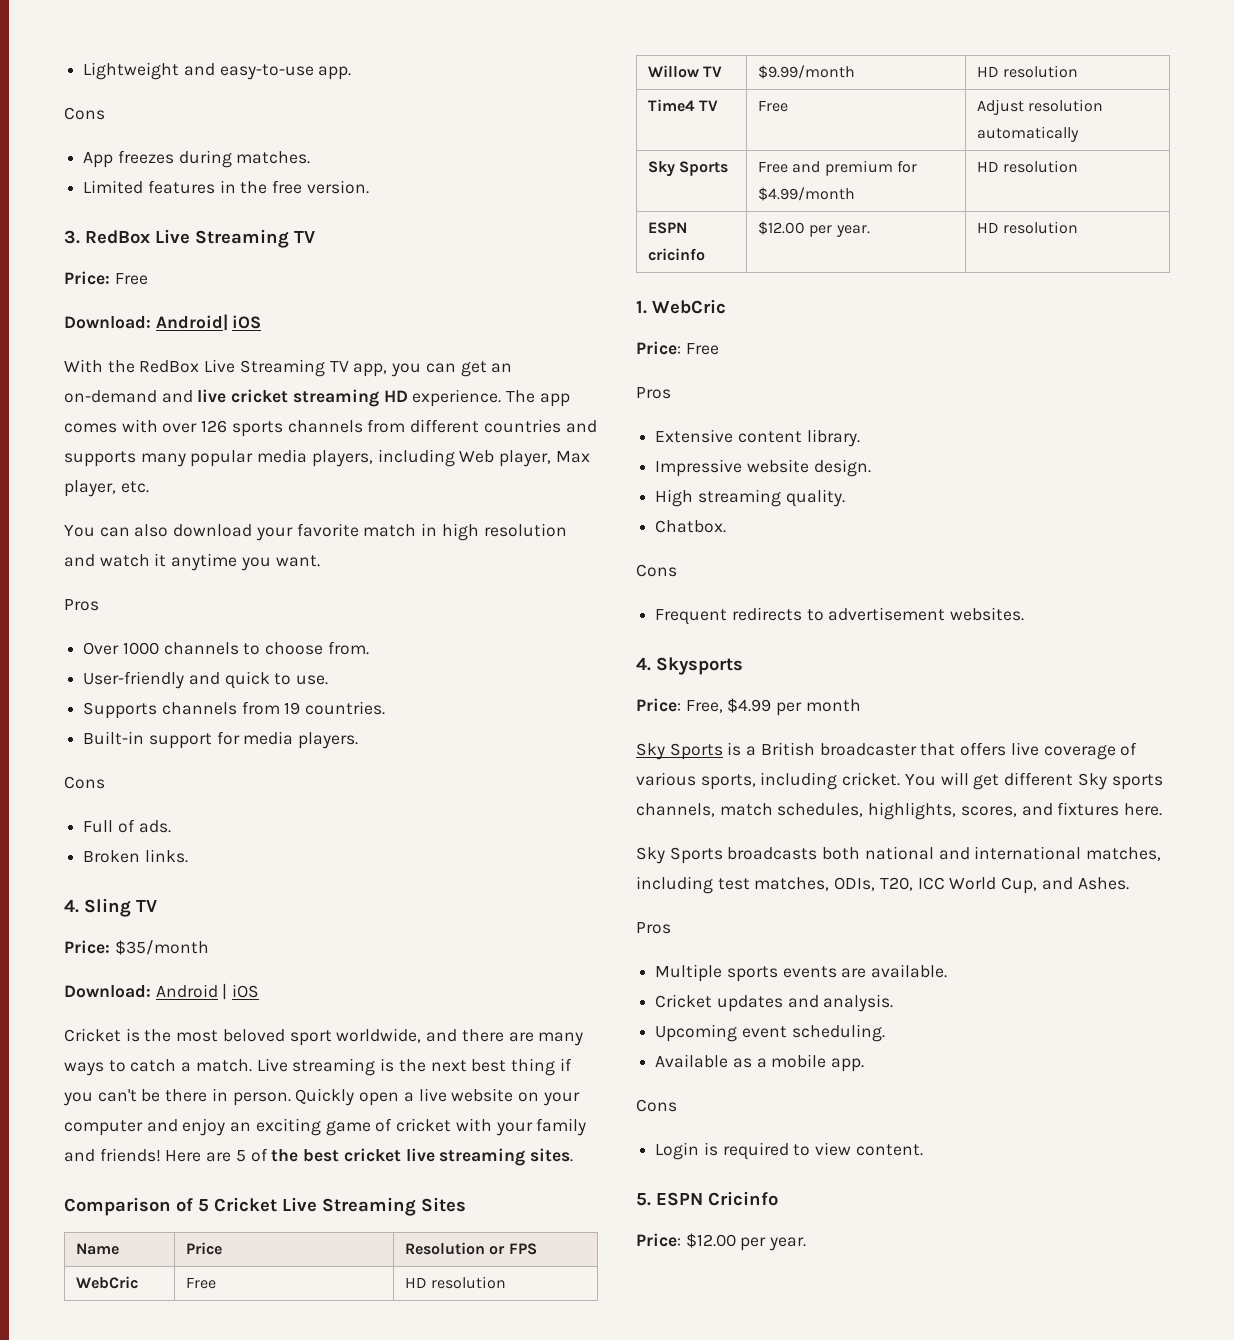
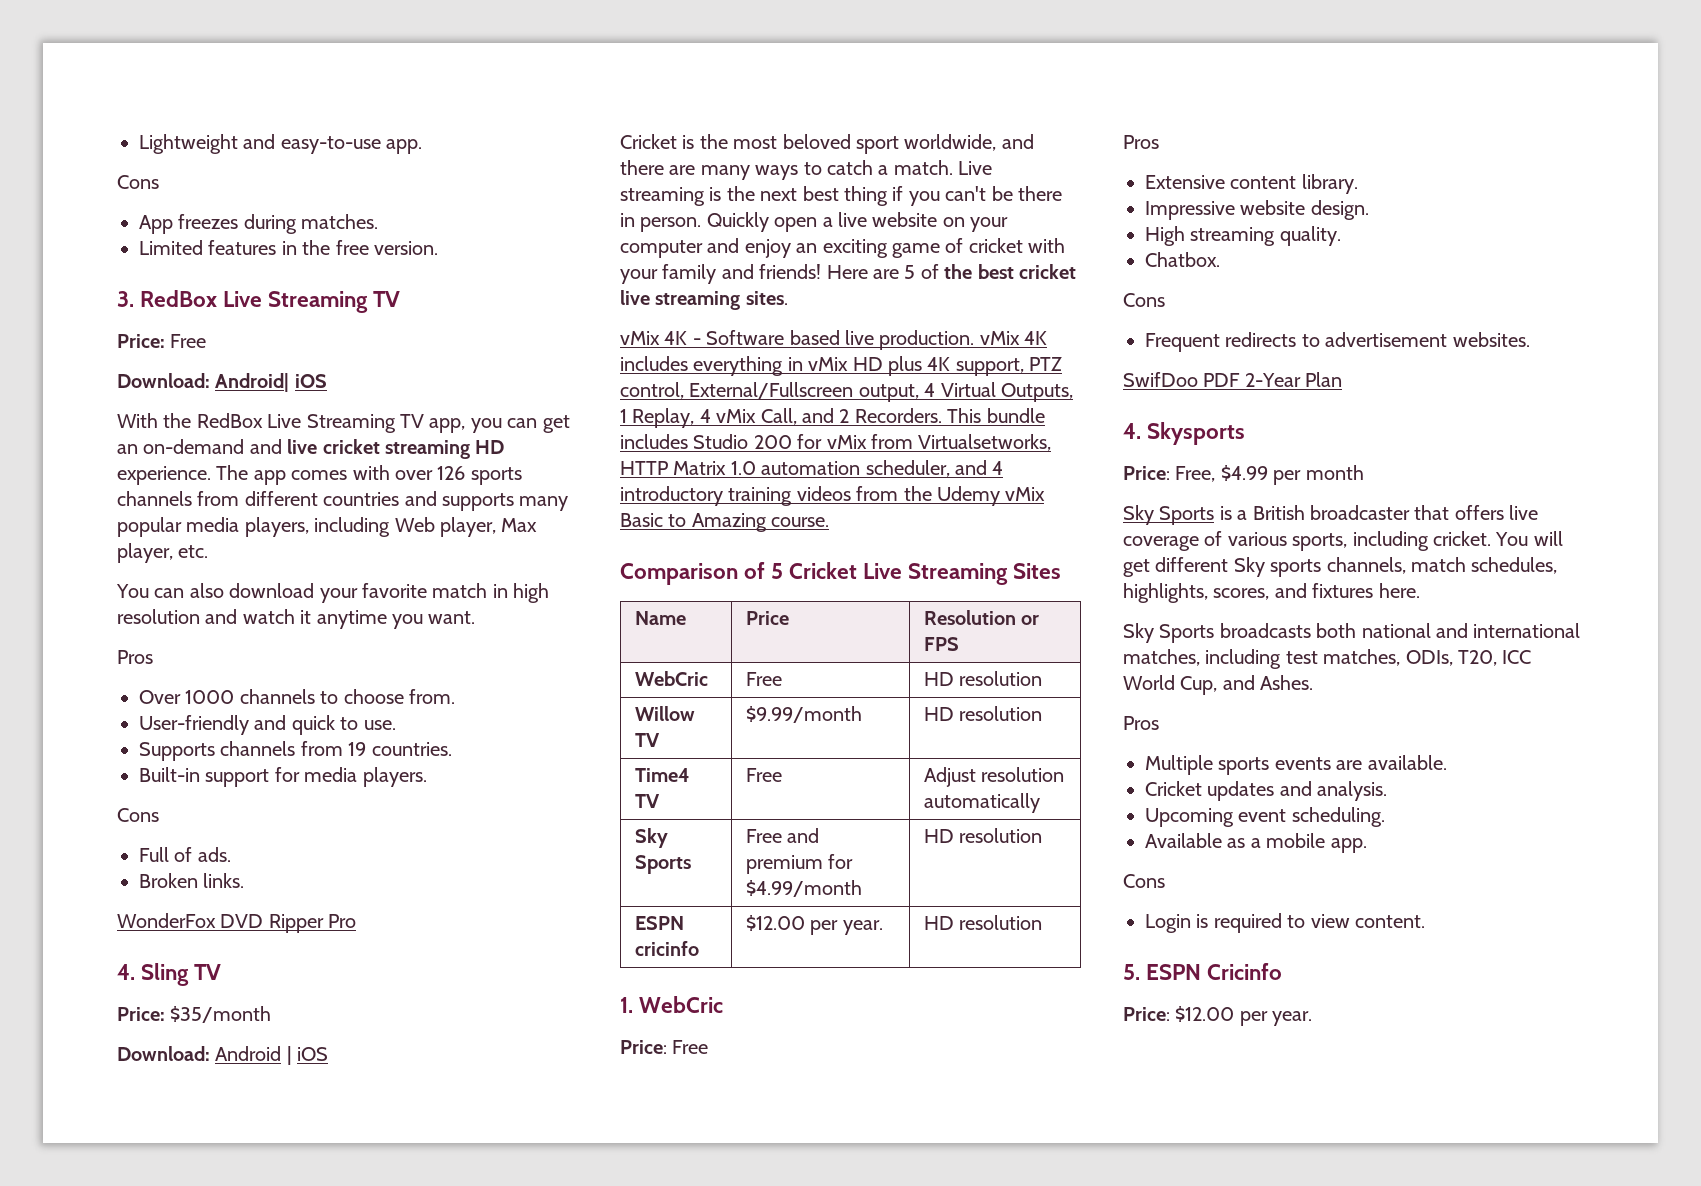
(188, 856) none -> [117,913,357,933] // WonderFox DVD Ripper Pro
(573, 1155) none -> [620,330,1048,350] [620,356,1063,376] [620,382,1073,402] [620,408,1045,428] [620,434,1052,451] [620,460,1004,477] [620,486,1046,506] [620,513,830,532] // vMix 4K - Software based live production. vMix 4K includes everything in vMix HD plus 4K support, PTZ control, External/Fullscreen output, 4 Virtual Outputs, 1 Replay, 4 vMix Call, and 2 Recorders. This bundle includes Studio 200 for vMix from Virtualsetworks, HTTP Matrix 1.0 automation scheduler, and 4 introductory training videos from the Udemy vMix Basic to Amazing course.
(1025, 614) none -> [1123,372,1343,387] // SwifDoo PDF 2-Year Plan

